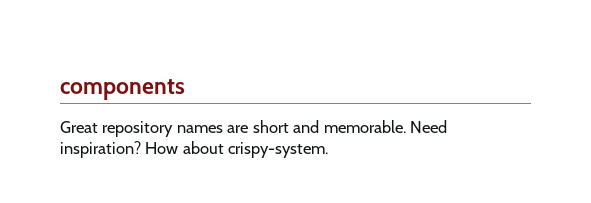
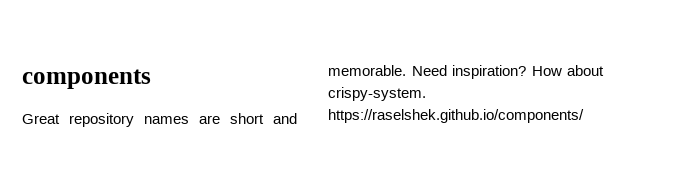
(329, 150) none -> [328,109,584,123] https://raselshek.github.io/components/

